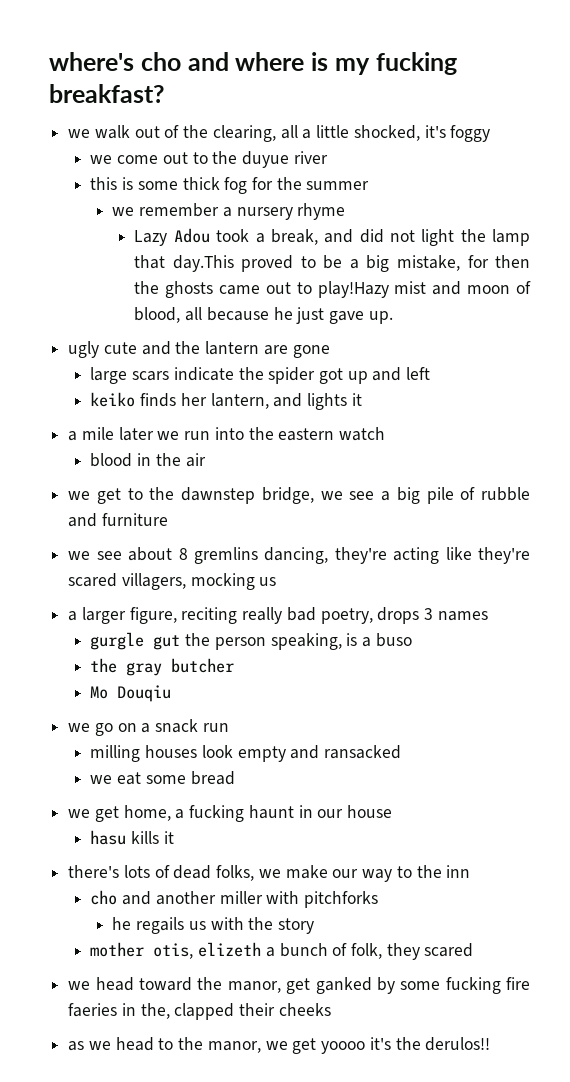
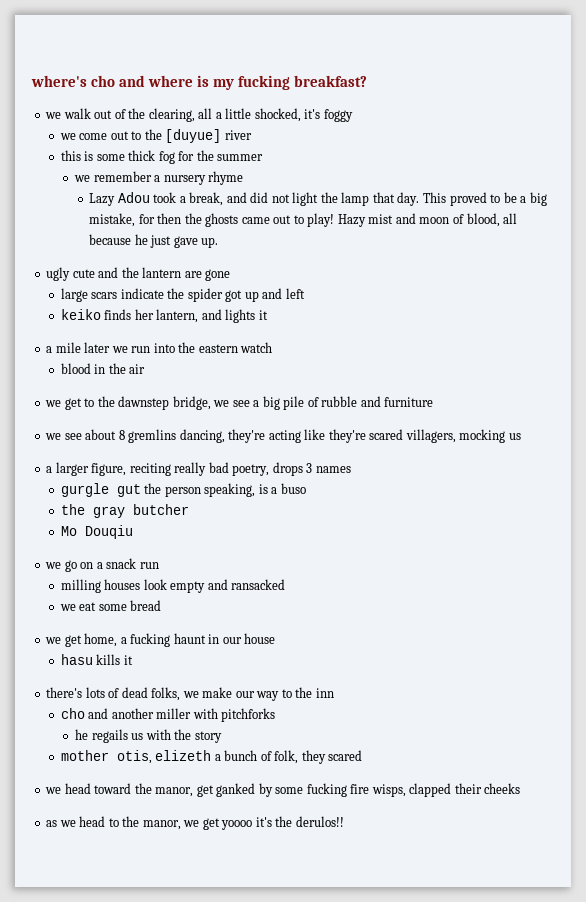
[241,151,289,168] duyue -> [165,129,222,143] [duyue]
[172,255,234,272] day.This -> [397,192,446,206] day. This
[317,281,389,298] play!Hazy -> [307,213,366,227] play! Hazy
[68,1003,170,1019] faeries in the, -> [371,784,406,797] wisps,

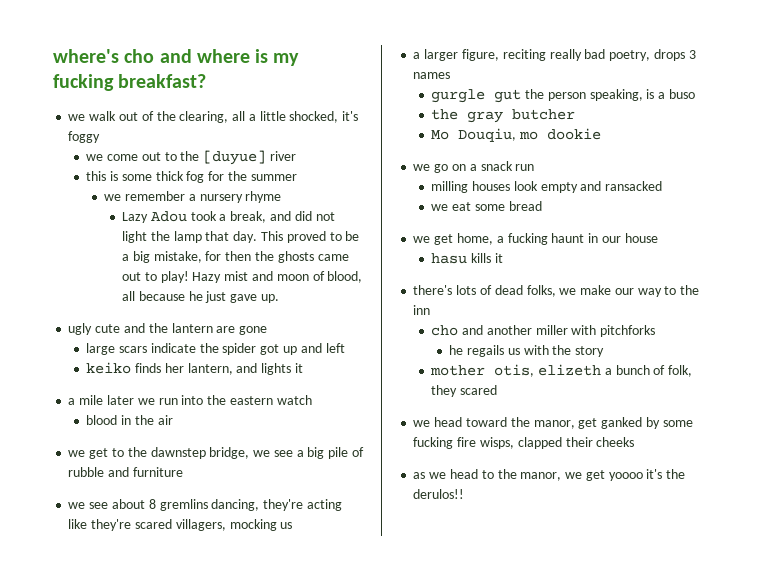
[84,525,133,539] Douqiu -> [458,128,602,142] Douqiu, mo dookie

